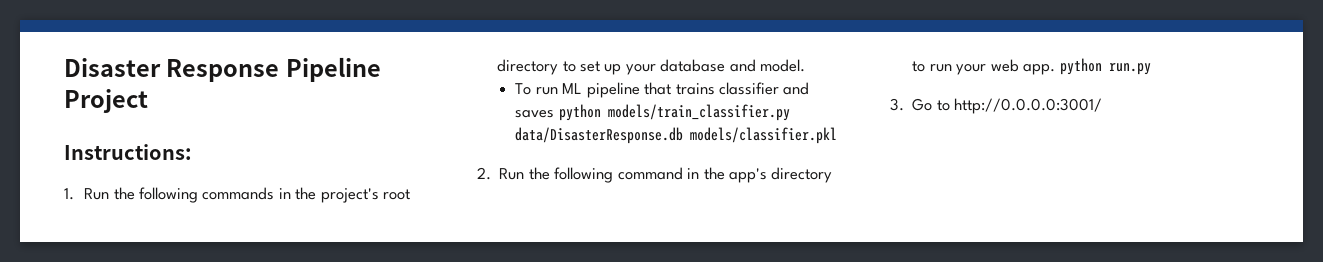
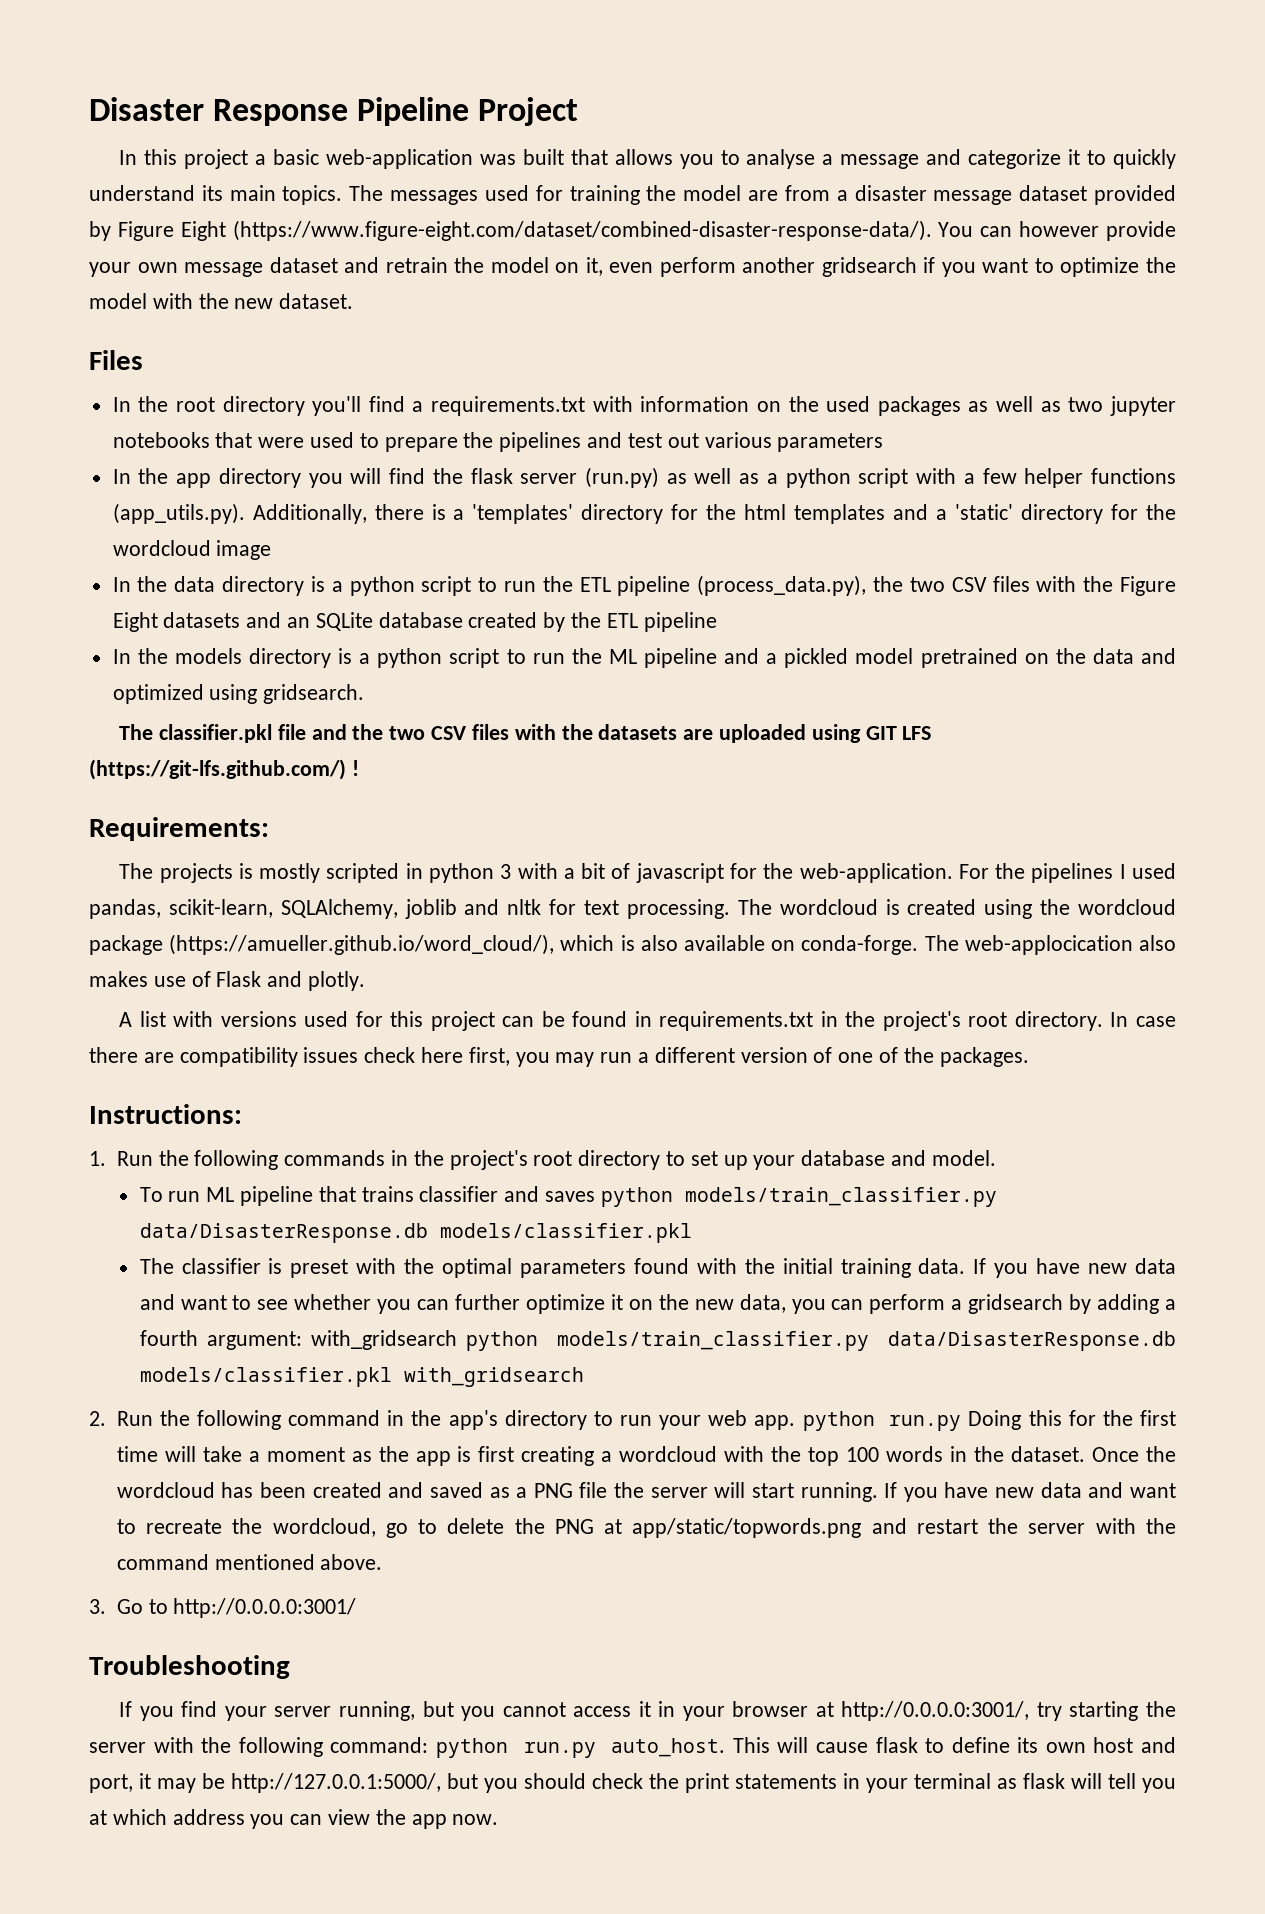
(148, 101) none -> [119,149,1176,169] [89,185,1177,205] [89,220,1176,241] [89,257,1176,277] [89,293,354,309] [89,350,143,370] [112,396,1177,416] [112,432,884,452] [112,467,1177,488] [112,503,1176,524] [112,540,272,560] [112,575,1176,596] [112,612,717,632] [112,648,1176,668] [112,684,365,704] [119,724,932,743] [89,759,359,780] [89,817,269,841] [119,863,1176,883] [89,899,1176,919] [89,934,1177,955] [89,971,366,991] [119,1011,1176,1031] [89,1047,1029,1067] // In this project a basic web-application was built that allows you to analyse a message and categorize it to quickly understand its main topics. The messages used for training the model are from a disaster message dataset provided by Figure Eight (https://www.figure-eight.com/dataset/combined-disaster-response-data/). You can however provide your own message dataset and retrain the model on it, even perform another gridsearch if you want to optimize the model with the new dataset. // Files // In the root directory you'll find a requirements.txt with information on the used packages as well as two jupyter notebooks that were used to prepare the pipelines and test out various parameters // In the app directory you will find the flask server (run.py) as well as a python script with a few helper functions (app_utils.py). Additionally, there is a 'templates' directory for the html templates and a 'static' directory for the wordcloud image // In the data directory is a python script to run the ETL pipeline (process_data.py), the two CSV files with the Figure Eight datasets and an SQLite database created by the ETL pipeline // In the models directory is a python script to run the ML pipeline and a pickled model pretrained on the data and optimized using gridsearch. // The classifier.pkl file and the two CSV files with the datasets are uploaded using GIT LFS (https://git-lfs.github.com/) ! // Requirements: // The projects is mostly scripted in python 3 with a bit of javascript for the web-application. For the pipelines I used pandas, scikit-learn, SQLAlchemy, joblib and nltk for text processing. The wordcloud is created using the wordcloud package (https://amueller.github.io/word_cloud/), which is also available on conda-forge. The web-applocication also makes use of Flask and plotly. // A list with versions used for this project can be found in requirements.txt in the project's root directory. In case there are compatibility issues check here first, you may run a different version of one of the packages.
(838, 135) none -> [139,1258,1176,1278] [139,1294,1177,1314] [139,1330,1176,1351] [139,1367,584,1387] // The classifier is preset with the optimal parameters found with the initial training data. If you have new data and want to see whether you can further optimize it on the new data, you can perform a gridsearch by adding a fourth argument: with_gridsearch python models/train_classifier.py data/DisasterResponse.db models/classifier.pkl with_gridsearch
[890,98,1103,114] // 3. Go to http://0.0.0.0:3001/ -> [968,1410,1177,1430] [116,1446,1176,1466] [116,1482,1177,1502] [116,1518,1176,1538] [116,1554,383,1570] [89,1598,357,1618] [89,1655,290,1679] [119,1701,1177,1721] [89,1737,1176,1758] [89,1773,1176,1793] [89,1809,499,1829] Doing this for the first time will take a moment as the app is first creating a wordcloud with the top 100 words in the dataset. Once the wordcloud has been created and saved as a PNG file the server will start running. If you have new data and want to recreate the wordcloud, go to delete the PNG at app/static/topwords.png and restart the server with the command mentioned above. // 3. Go to http://0.0.0.0:3001/ // Troubleshooting // If you find your server running, but you cannot access it in your browser at http://0.0.0.0:3001/, try starting the server with the following command: python run.py auto_host. This will cause flask to define its own host and port, it may be http://127.0.0.1:5000/, but you should check the print statements in your terminal as flask will tell you at which address you can view the app now.

